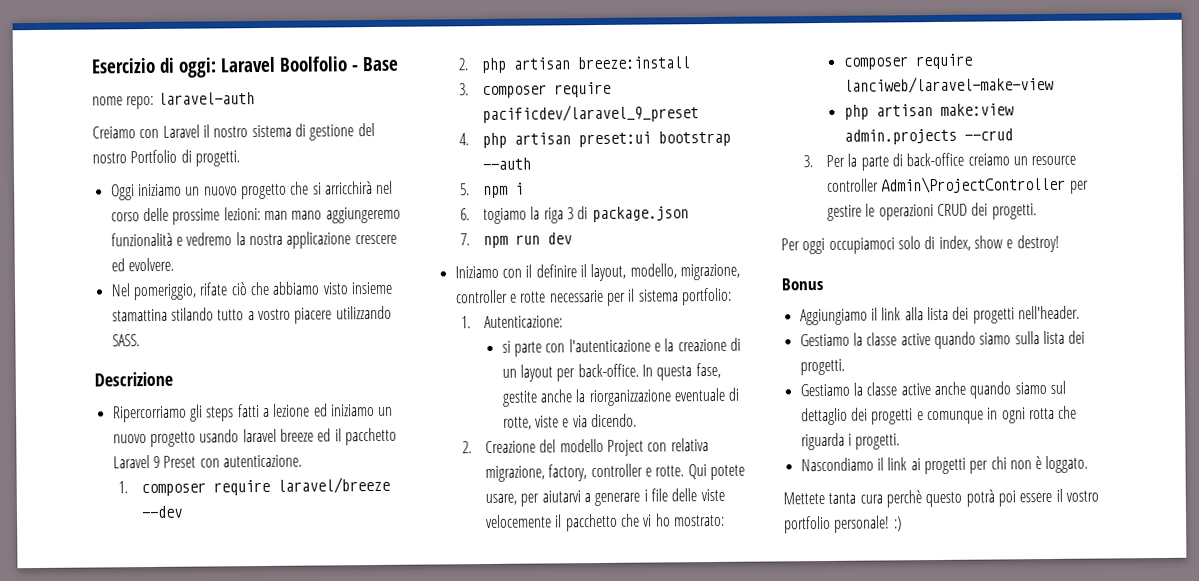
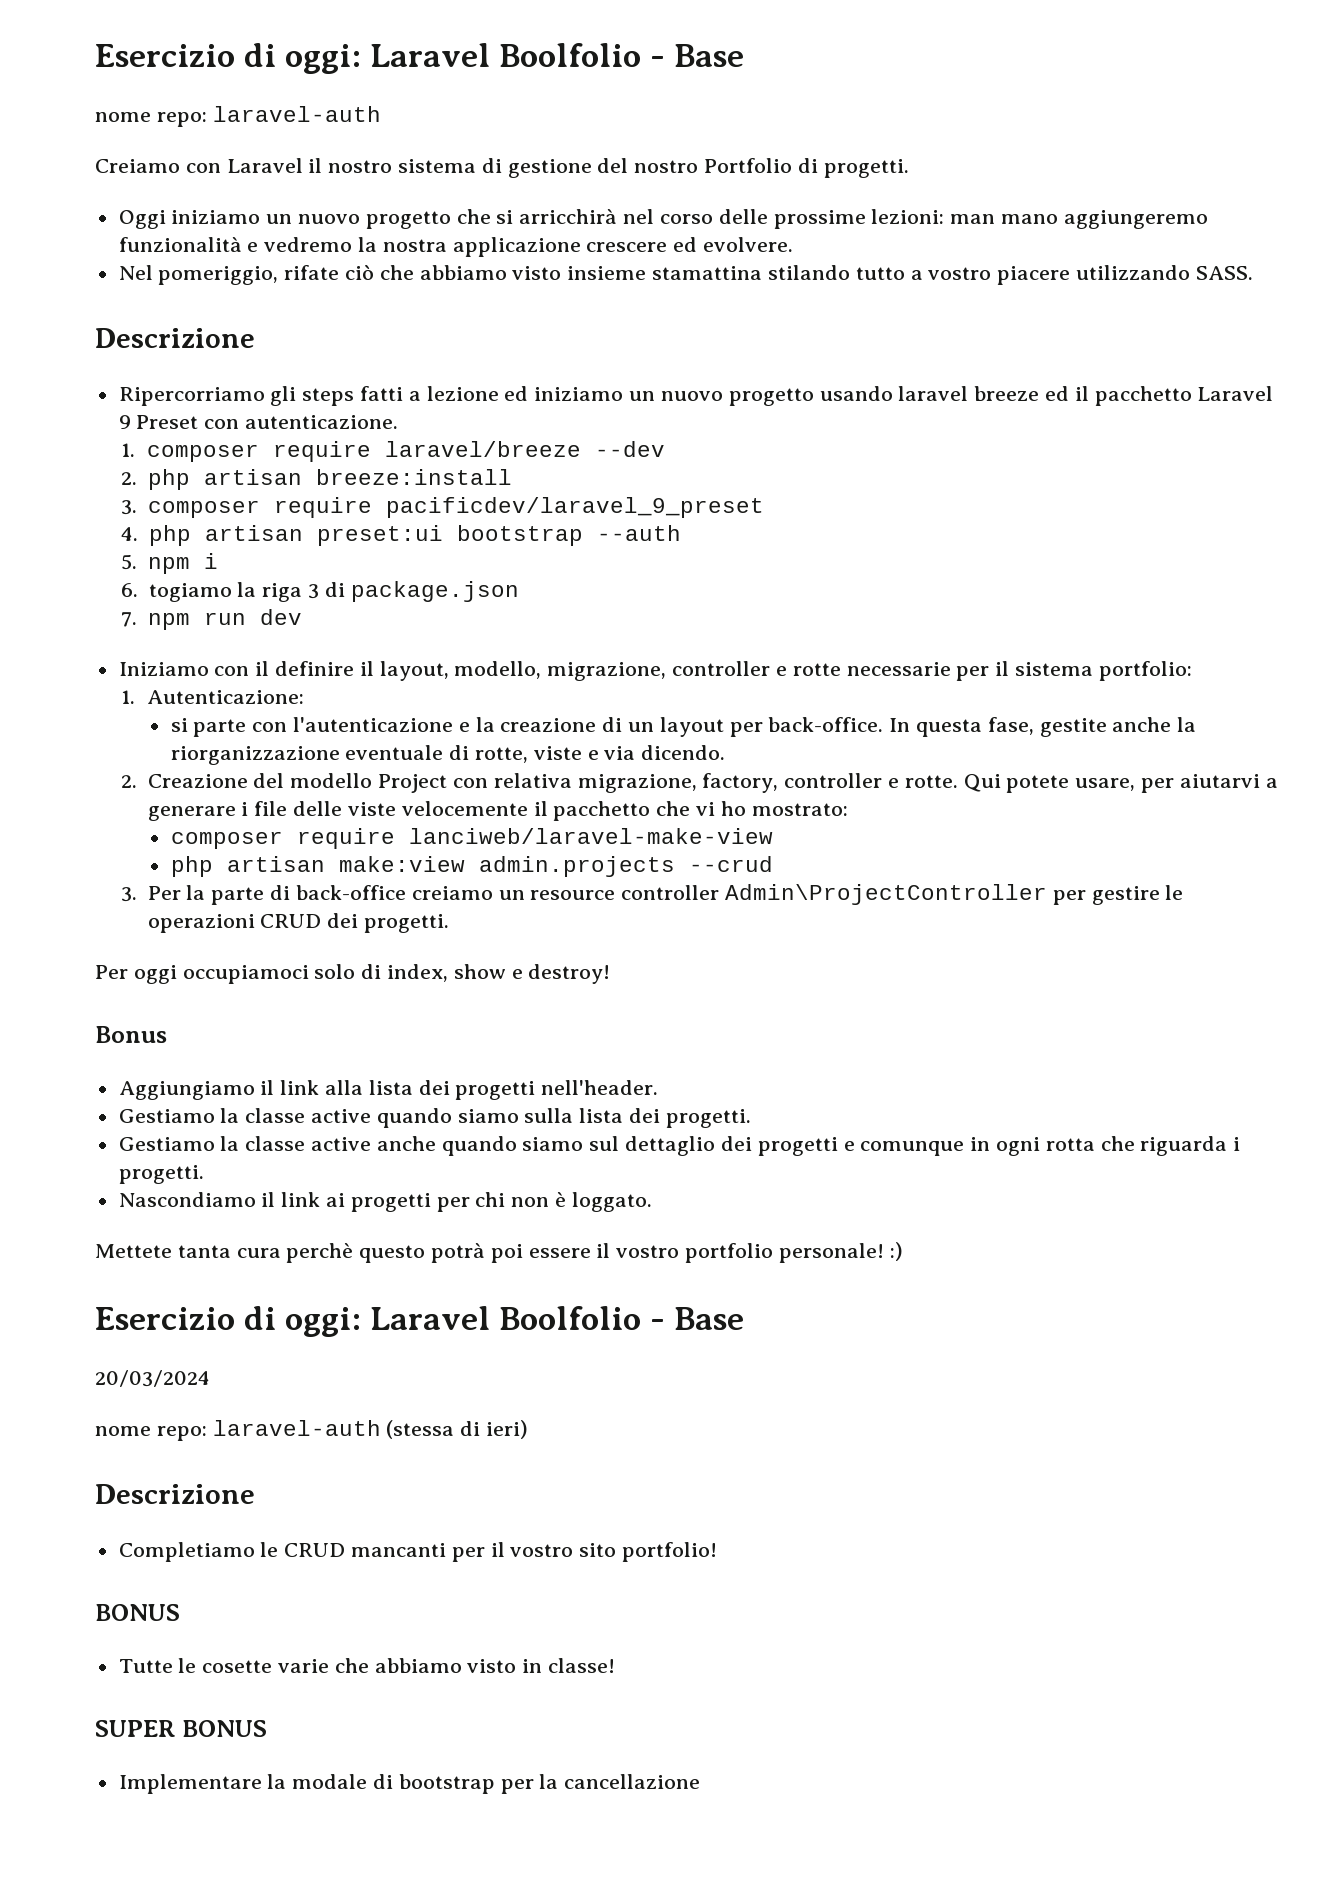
(902, 524) none -> [95,1306,745,1337] [95,1370,210,1387] [95,1420,529,1441] [95,1484,255,1504] [118,1542,718,1562] [95,1604,180,1621] [118,1658,616,1673] [95,1720,267,1737] [118,1774,701,1794] // Esercizio di oggi: Laravel Boolfolio - Base // 20/03/2024 // nome repo: laravel-auth (stessa di ieri) // Descrizione // Completiamo le CRUD mancanti per il vostro sito portfolio! // BONUS // Tutte le cosette varie che abbiamo visto in classe! // SUPER BONUS // Implementare la modale di bootstrap per la cancellazione

